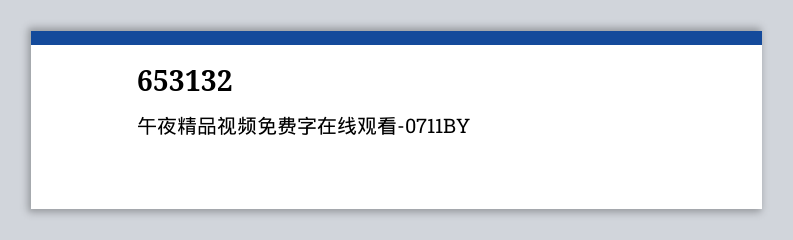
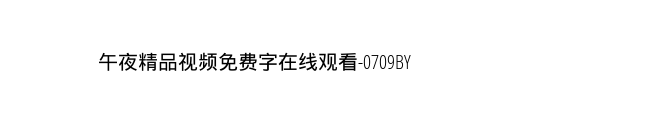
[137,70,233,91] 653132 // -> (97, 61) none
[397,118,470,134] -0711BY -> [357,55,411,69] -0709BY

